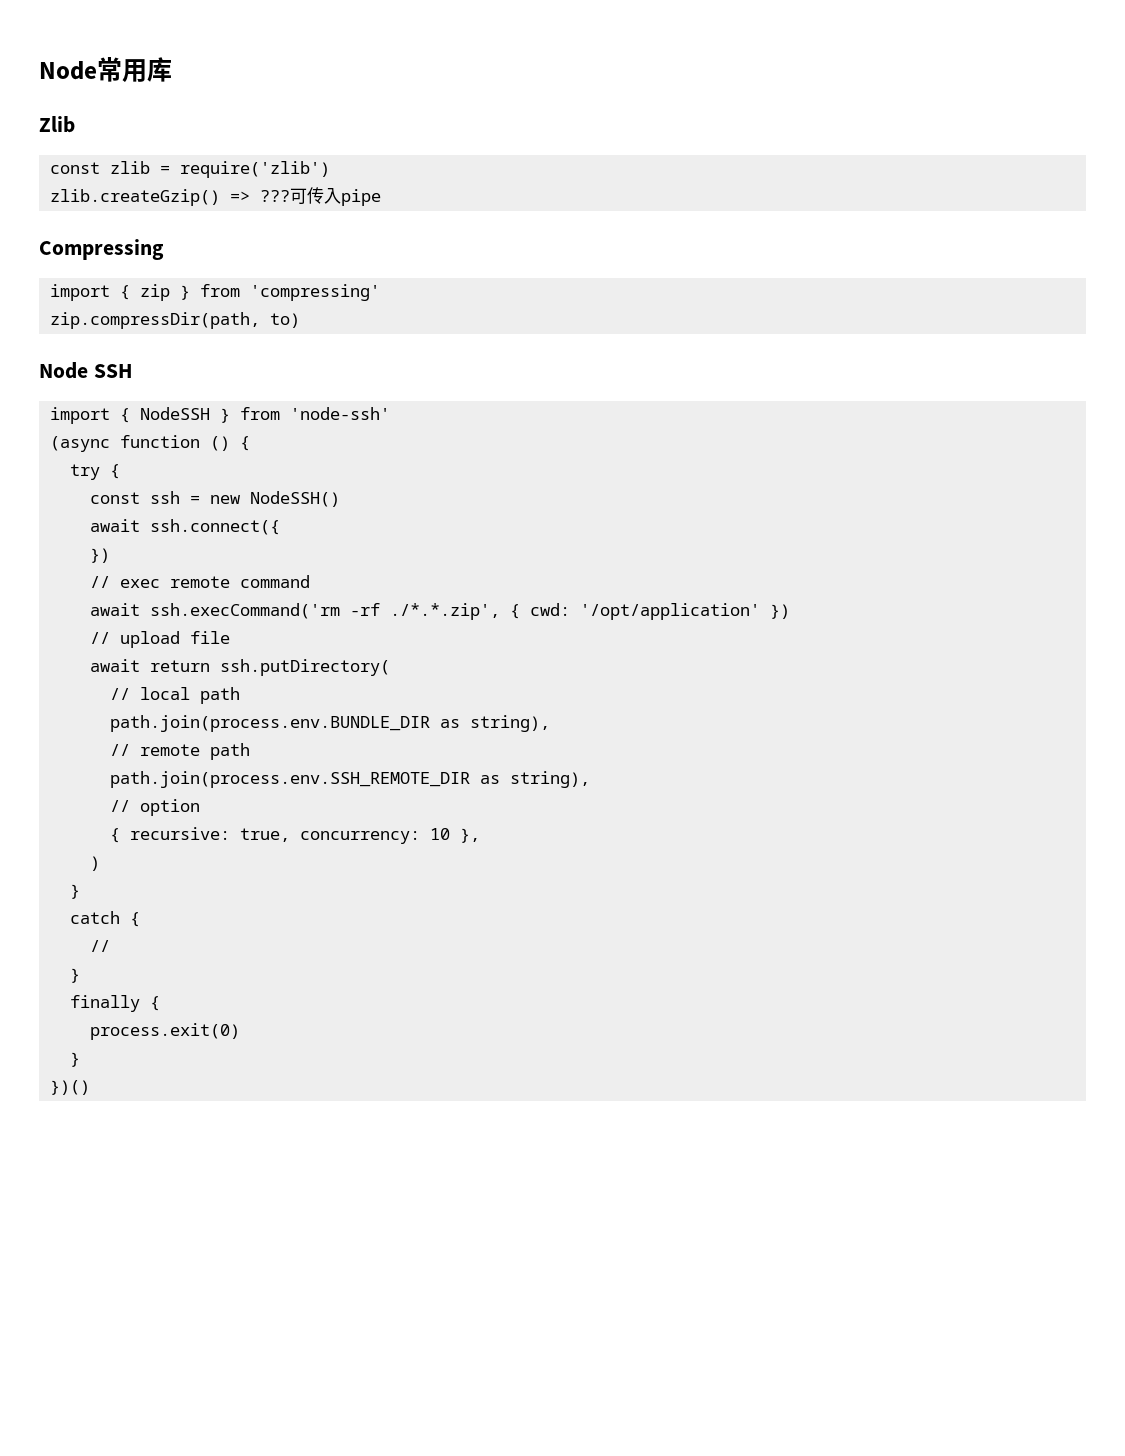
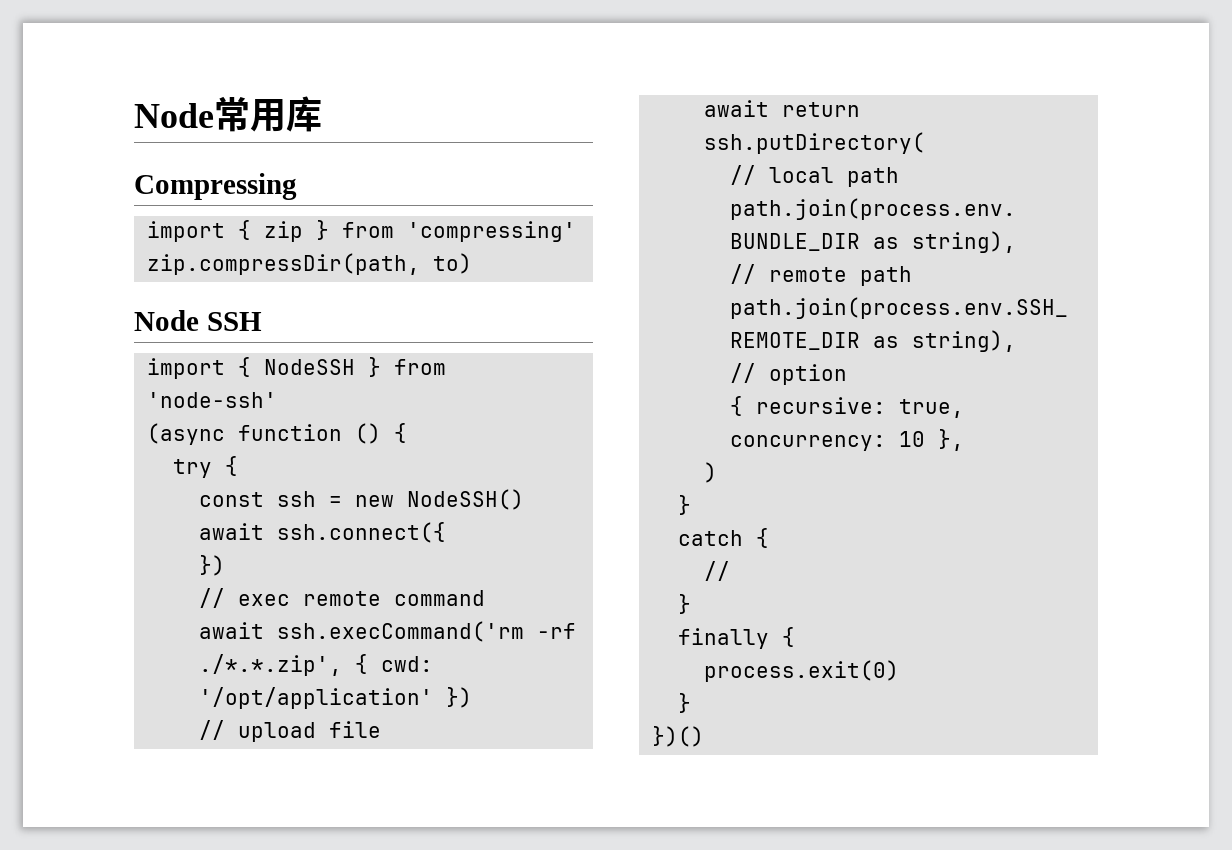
[39,116,75,133] [49,161,330,178] [49,187,381,206] // Zlib // const zlib = require('zlib') // zlib.createGzip() => ???可传入pipe -> (322, 114) none

